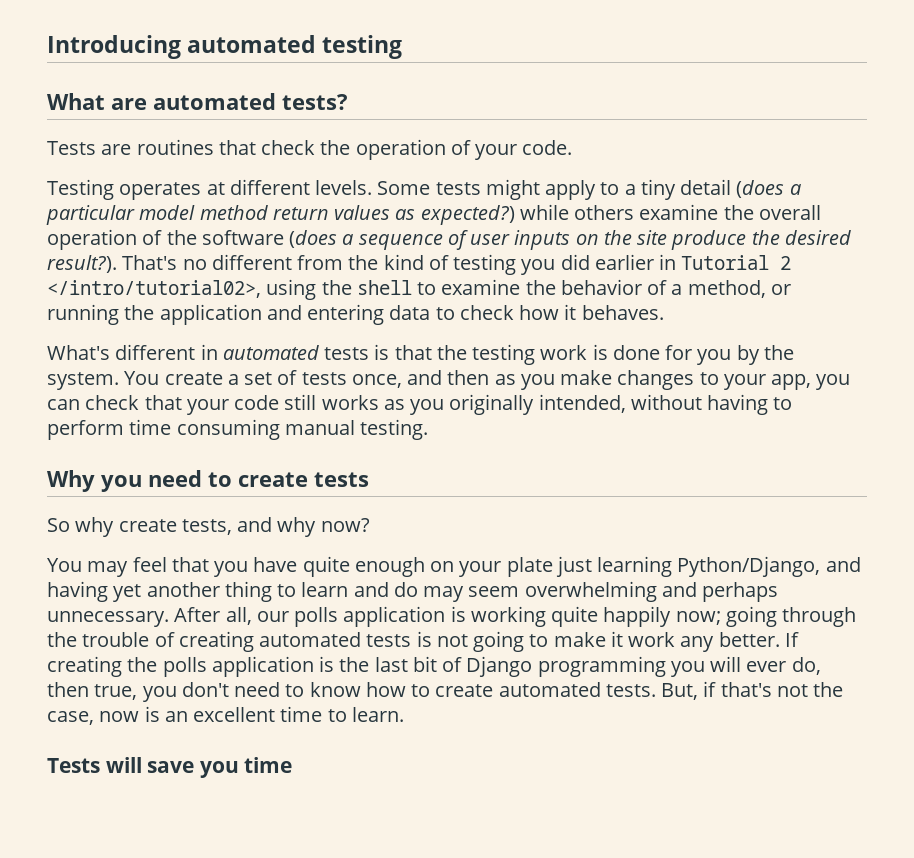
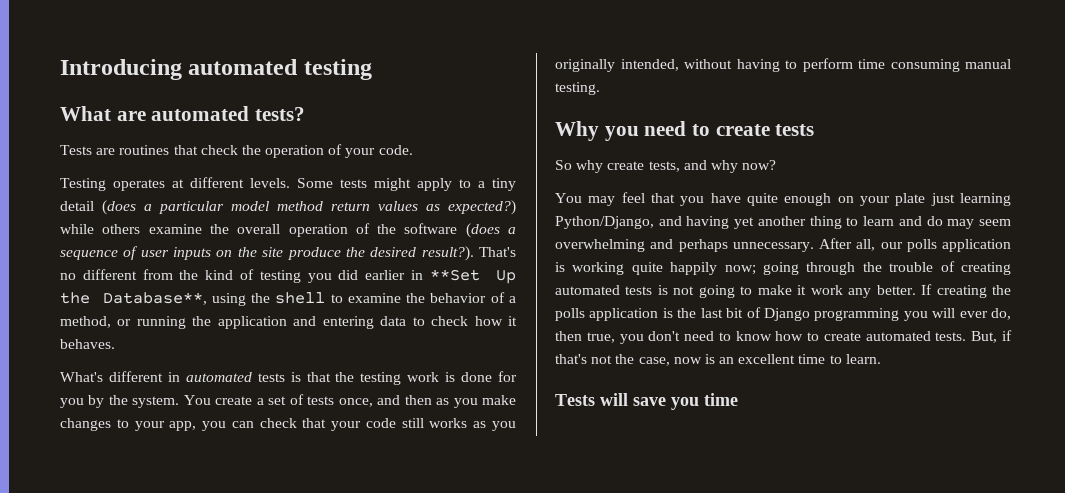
[681,255,792,270] [47,280,261,298] Tutorial 2 </intro/tutorial02>, -> [429,269,516,284] [60,292,207,305] **Set Up the Database**,

